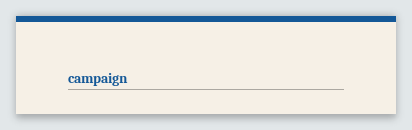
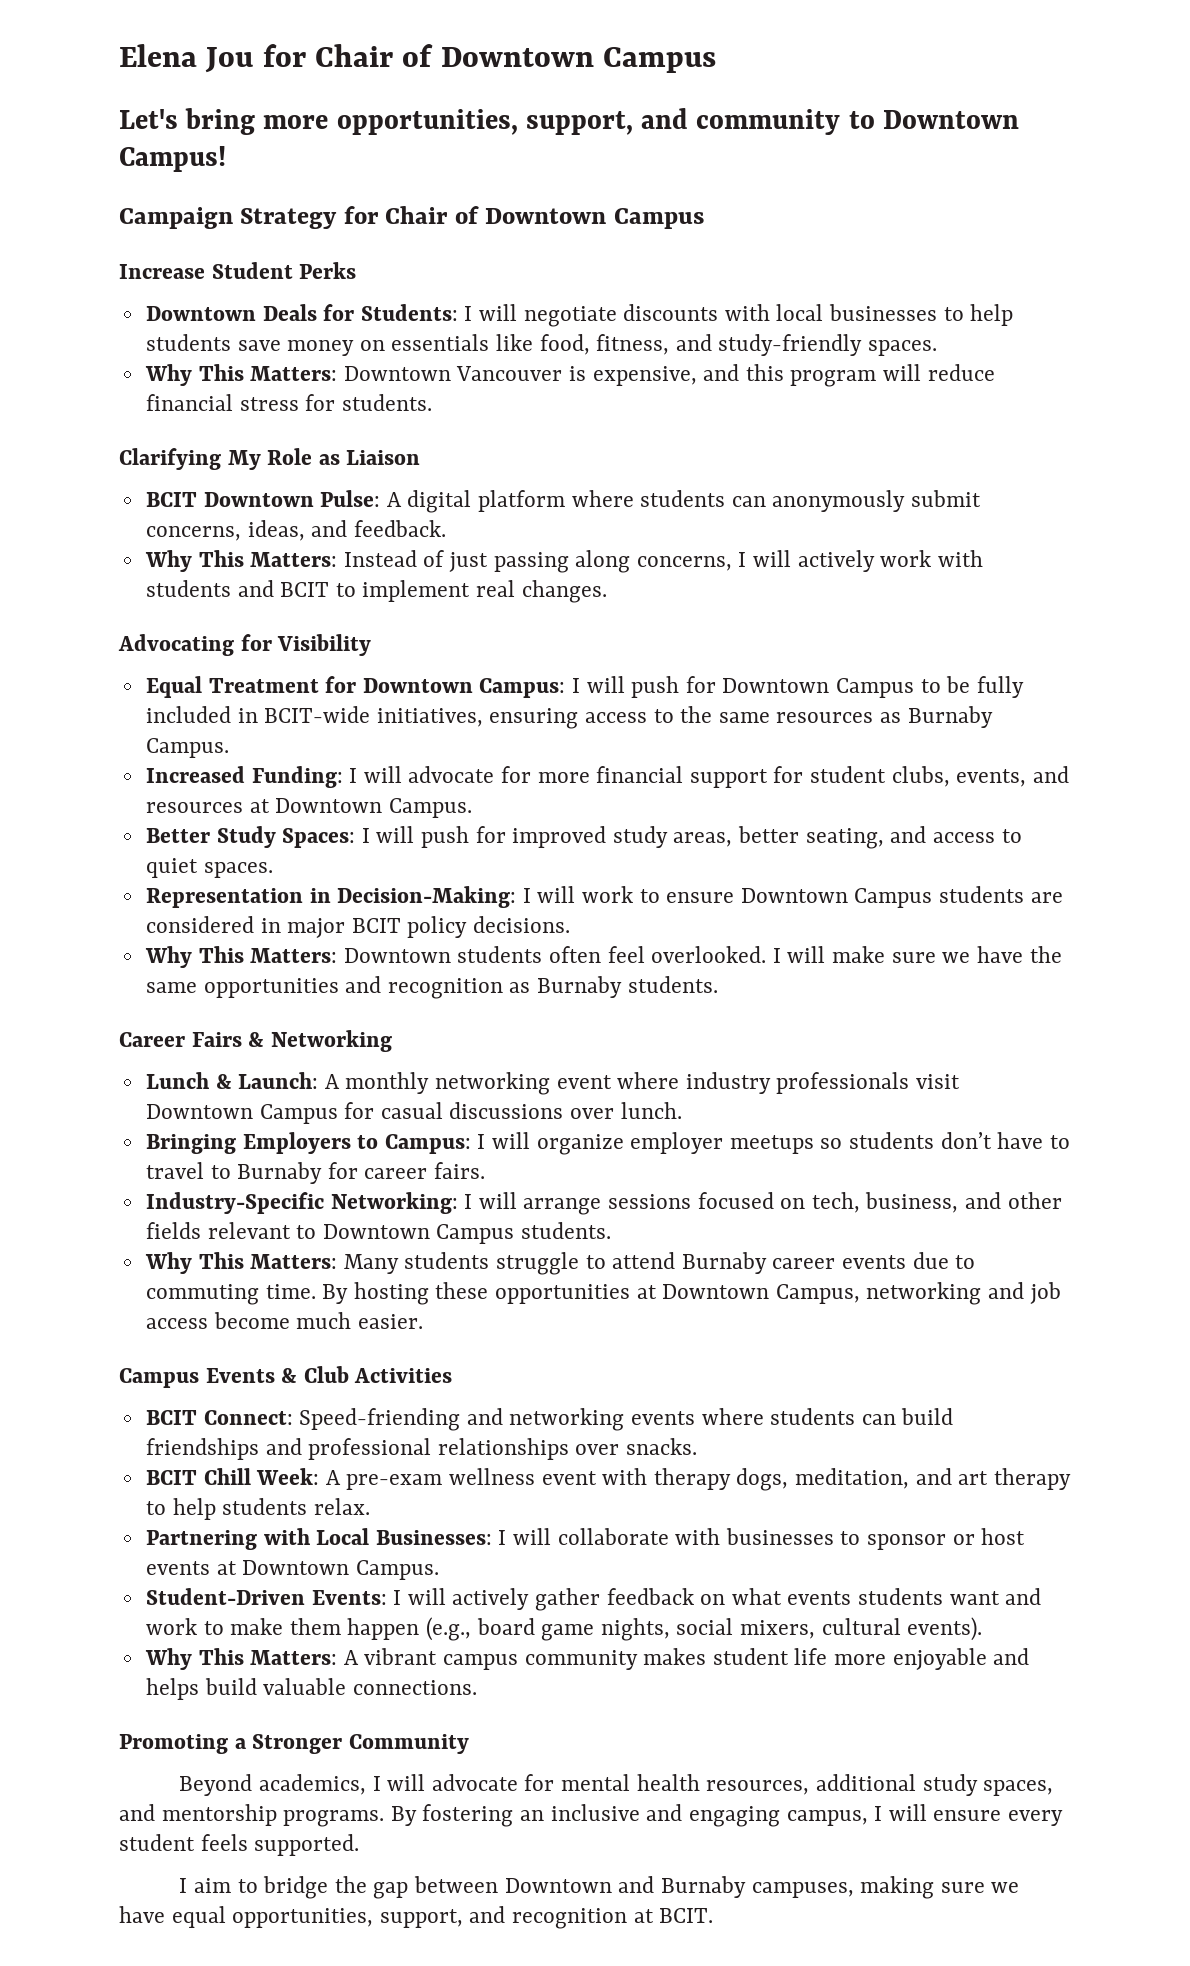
[68,73,128,86] campaign -> [119,44,716,73] [119,108,1019,135] [119,146,226,172] [119,206,704,229] [119,262,357,279] [145,304,1014,327] [145,334,938,356] [144,364,995,387] [145,394,432,411] [119,448,421,470] [145,490,982,513] [145,520,446,541] [144,550,983,573] [145,580,607,603] [118,634,372,656] [145,676,1024,698] [145,706,993,729] [145,738,229,758] [145,766,1069,788] [145,798,472,818] [145,826,1022,849] [145,858,273,878] [145,886,1063,908] [145,916,571,938] [144,946,1062,968] [145,976,718,999] [119,1030,392,1052] [145,1072,961,1095] [145,1102,682,1124] [145,1132,1070,1155] [145,1162,486,1184] [145,1192,1062,1215] [145,1222,612,1244] [144,1252,976,1275] [145,1282,1061,1305] [145,1312,423,1329] [119,1366,453,1388] [145,1408,954,1431] [145,1438,698,1460] [145,1468,1071,1491] [145,1498,370,1520] [145,1528,1026,1550] [145,1560,439,1580] [145,1588,1042,1611] [145,1617,983,1641] [144,1648,1030,1670] [145,1678,477,1700] [119,1734,469,1754] [179,1774,1054,1796] [119,1804,1063,1827] [119,1834,360,1856] [179,1876,1020,1899] [119,1906,714,1929] Elena Jou for Chair of Downtown Campus // Let's bring more opportunities, support, and community to Downtown Campus! // Campaign Strategy for Chair of Downtown Campus // Increase Student Perks // Downtown Deals for Students: I will negotiate discounts with local businesses to help students save money on essentials like food, fitness, and study-friendly spaces. // Why This Matters: Downtown Vancouver is expensive, and this program will reduce financial stress for students. // Clarifying My Role as Liaison // BCIT Downtown Pulse: A digital platform where students can anonymously submit concerns, ideas, and feedback. // Why This Matters: Instead of just passing along concerns, I will actively work with students and BCIT to implement real changes. // Advocating for Visibility // Equal Treatment for Downtown Campus: I will push for Downtown Campus to be fully included in BCIT-wide initiatives, ensuring access to the same resources as Burnaby Campus. // Increased Funding: I will advocate for more financial support for student clubs, events, and resources at Downtown Campus. // Better Study Spaces: I will push for improved study areas, better seating, and access to quiet spaces. // Representation in Decision-Making: I will work to ensure Downtown Campus students are considered in major BCIT policy decisions. // Why This Matters: Downtown students often feel overlooked. I will make sure we have the same opportunities and recognition as Burnaby students. // Career Fairs & Networking // Lunch & Launch: A monthly networking event where industry professionals visit Downtown Campus for casual discussions over lunch. // Bringing Employers to Campus: I will organize employer meetups so students don’t have to travel to Burnaby for career fairs. // Industry-Specific Networking: I will arrange sessions focused on tech, business, and other fields relevant to Downtown Campus students. // Why This Matters: Many students struggle to attend Burnaby career events due to commuting time. By hosting these opportunities at Downtown Campus, networking and job access become much easier. // Campus Events & Club Activities // BCIT Connect: Speed-friending and networking events where students can build friendships and professional relationships over snacks. // BCIT Chill Week: A pre-exam wellness event with therapy dogs, meditation, and art therapy to help students relax. // Partnering with Local Businesses: I will collaborate with businesses to sponsor or host events at Downtown Campus. // Student-Driven Events: I will actively gather feedback on what events students want and work to make them happen (e.g., board game nights, social mixers, cultural events). // Why This Matters: A vibrant campus community makes student life more enjoyable and helps build valuable connections. // Promoting a Stronger Community // Beyond academics, I will advocate for mental health resources, additional study spaces, and mentorship programs. By fostering an inclusive and engaging campus, I will ensure every student feels supported. // I aim to bridge the gap between Downtown and Burnaby campuses, making sure we have equal opportunities, support, and recognition at BCIT.

